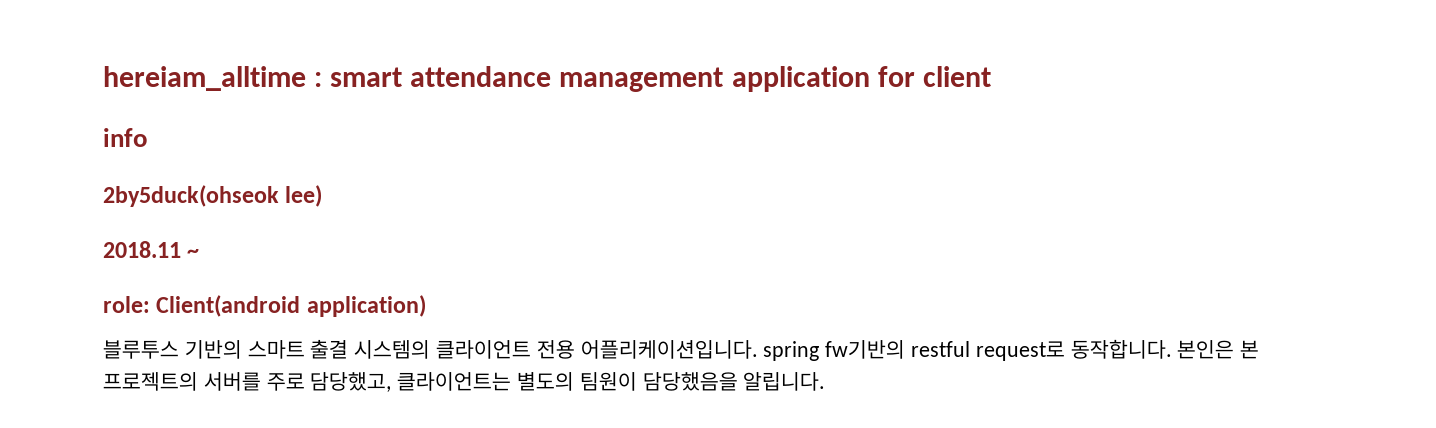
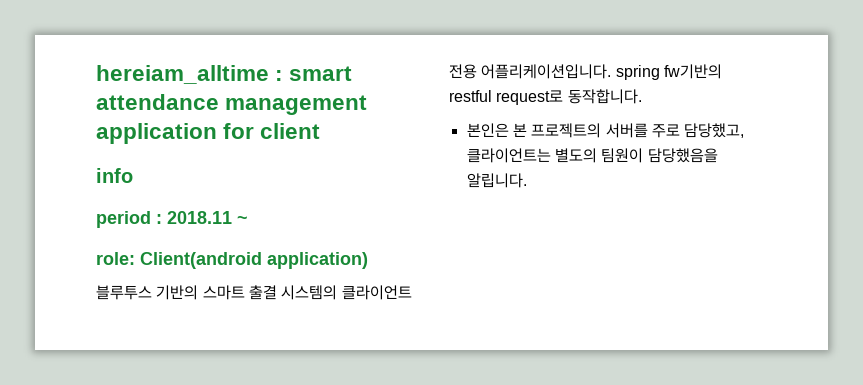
[103,185,323,207] 2by5duck(ohseok lee) // -> [96,211,162,228] period :
(1172, 349) none -> (642, 96) //

